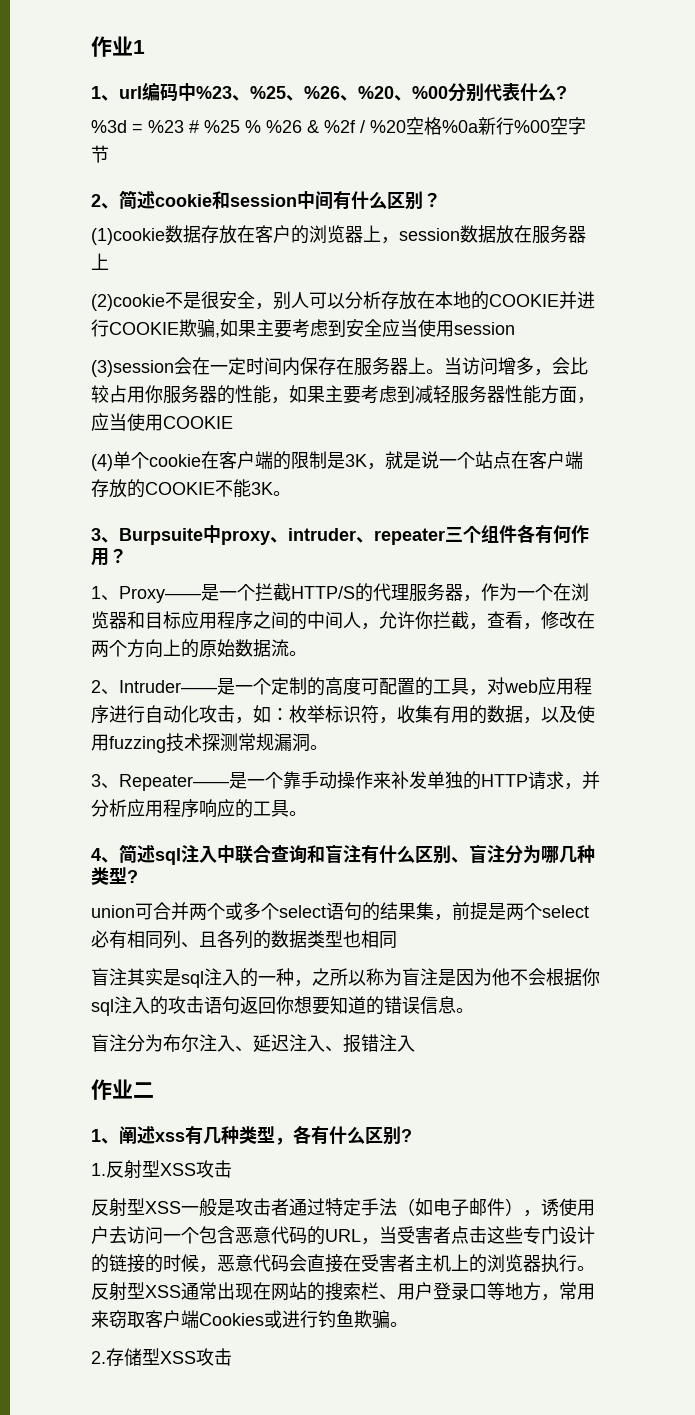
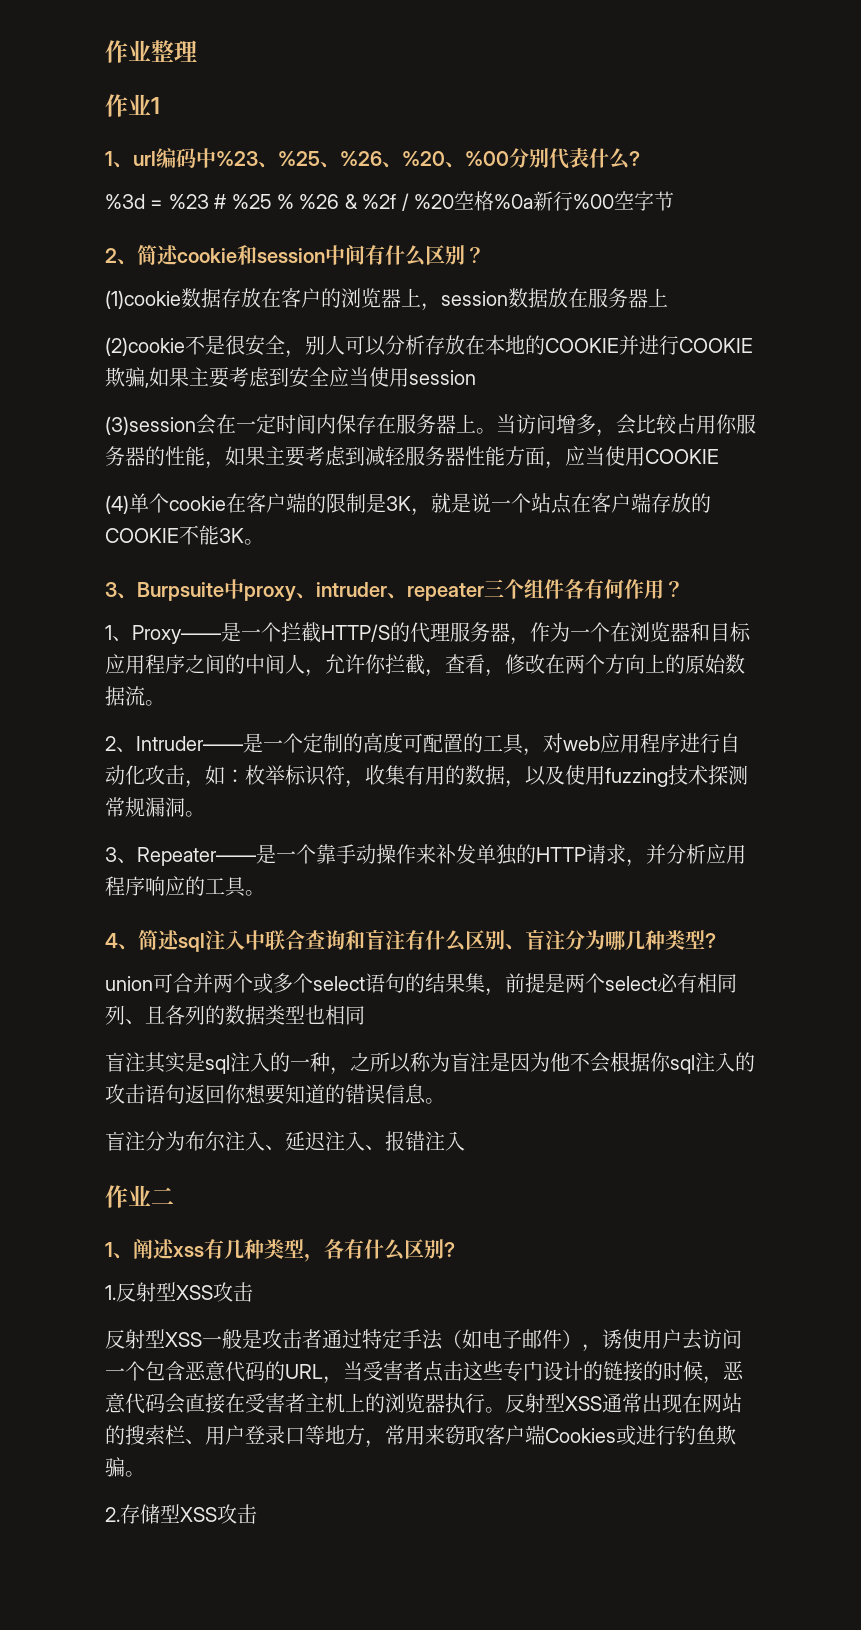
[91,36,133,57] 作业 -> [105,40,197,63] [105,94,151,117] 作业整理 // 作业

